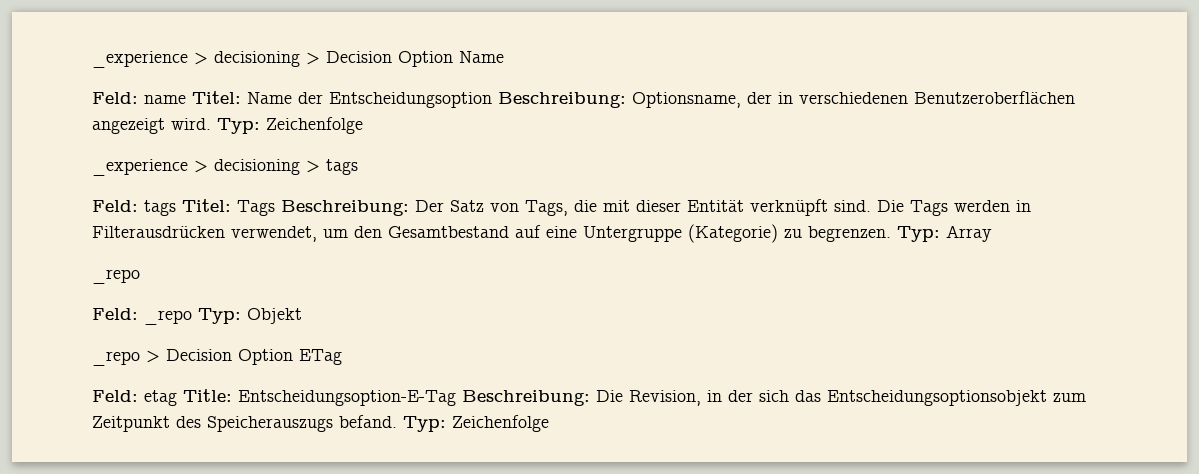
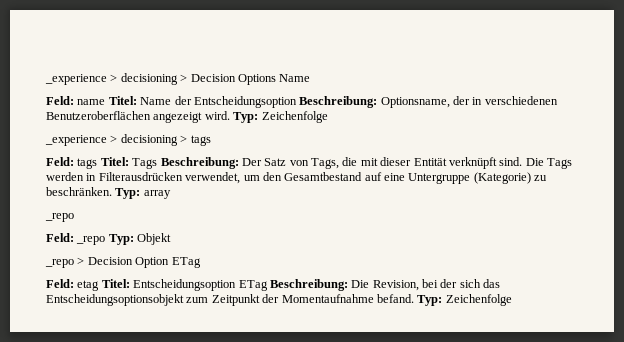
[398,51,453,67] Option -> [237,74,276,85] Options
[808,225,992,242] begrenzen. Typ: Array -> [46,187,171,199] beschränken. Typ: array
[183,389,456,406] Title: Entscheidungsoption-E-Tag -> [101,279,268,291] Titel: Entscheidungsoption ETag
[707,390,722,402] in -> [422,279,438,288] bei
[176,416,333,432] des Speicherauszugs -> [262,294,374,303] der Momentaufnahme

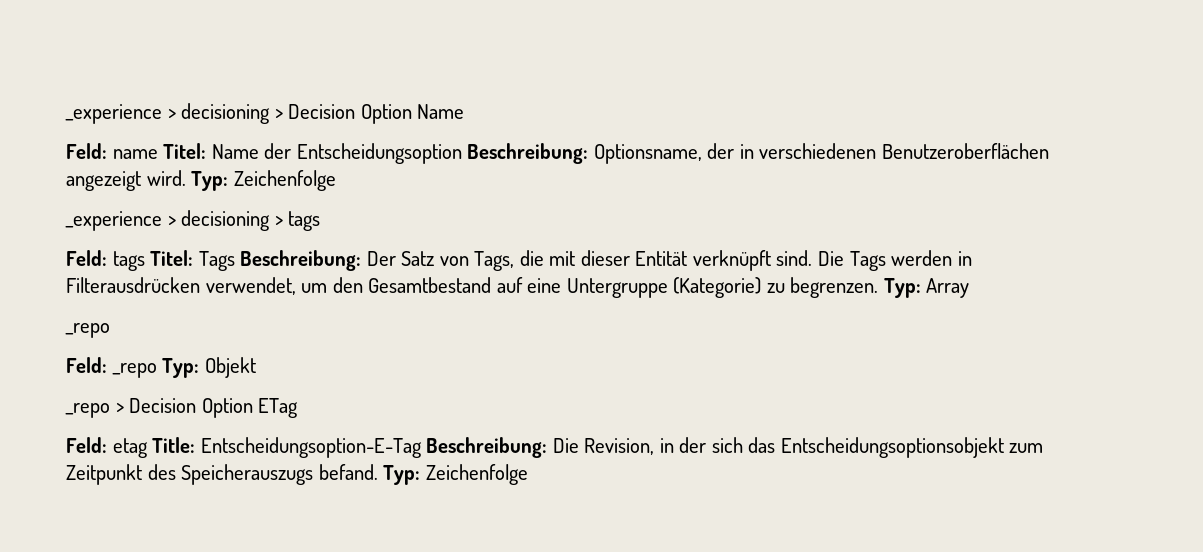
[237,74,276,85] Options -> [360,104,412,124] Option
[46,187,171,199] beschränken. Typ: array -> [790,277,970,298] begrenzen. Typ: Array
[101,279,268,291] Titel: Entscheidungsoption ETag -> [152,437,422,458] Title: Entscheidungsoption-E-Tag
[422,279,438,288] bei -> [659,438,674,453] in
[262,294,374,303] der Momentaufnahme -> [147,464,314,485] des Speicherauszugs

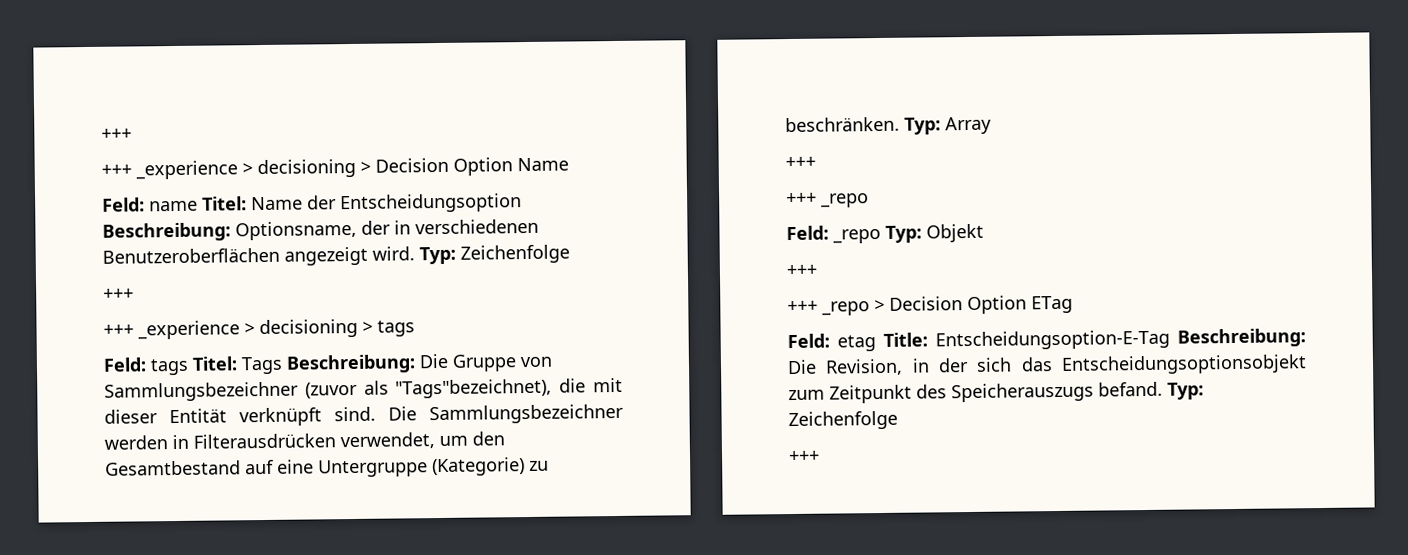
(65, 114) none -> [101,128,132,140] [101,164,132,176] +++ // +++
(336, 180) none -> [103,288,134,300] [103,324,134,336] +++ // +++
[366,251,515,271] Der Satz von Tags, -> [419,353,553,372] [104,378,553,402] Die Gruppe von Sammlungsbezeichner (zuvor als "Tags"bezeichnet),
[849,251,886,271] Tags -> [429,403,624,425] Sammlungsbezeichner
[790,277,879,298] begrenzen. -> [785,116,900,133] beschränken.
(970, 288) none -> [785,156,816,169] [786,192,817,205] +++ // +++
(256, 367) none -> [786,264,817,277] [787,300,818,313] +++ // +++
(528, 474) none -> [788,450,820,463] // +++

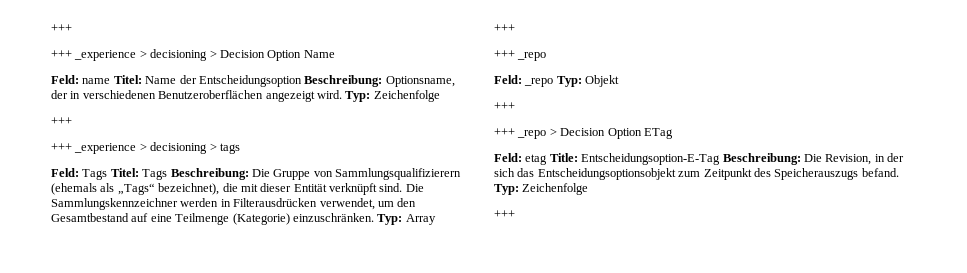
[150,358,189,376] tags -> [82,169,108,180] Tags
[104,378,553,402] Sammlungsbezeichner (zuvor als "Tags"bezeichnet), -> [335,168,461,180] [51,183,220,195] Sammlungsqualifizierern (ehemals als „Tags“ bezeichnet),
[429,403,624,425] Sammlungsbezeichner -> [51,198,178,210] Sammlungskennzeichner
[318,457,549,478] [785,116,900,133] Untergruppe (Kategorie) zu beschränken. -> [175,213,374,225] Teilmenge (Kategorie) einzuschränken.

